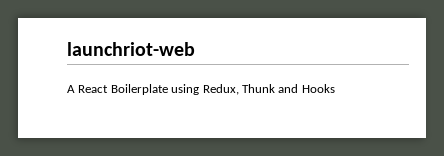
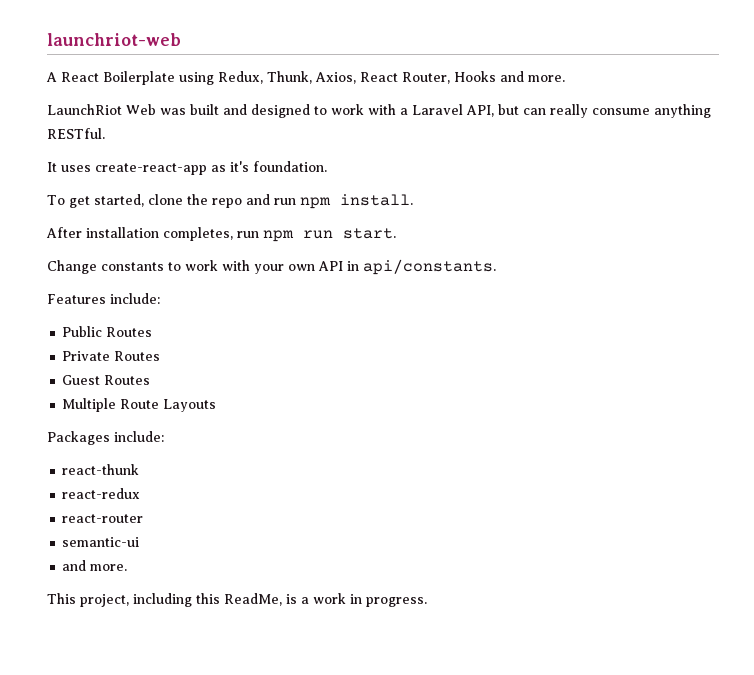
[241,84,335,93] Thunk and Hooks -> [267,71,565,84] [47,104,711,118] [47,128,105,139] [47,161,327,175] [47,194,413,209] [46,227,396,242] [47,259,496,275] [47,293,160,304] [62,326,153,337] [62,351,161,361] [62,375,151,385] [62,398,217,412] [47,431,164,445] [62,464,140,475] [62,488,141,499] [62,514,144,523] [62,537,140,547] [62,560,128,571] [47,593,427,607] Thunk, Axios, React Router, Hooks and more. // LaunchRiot Web was built and designed to work with a Laravel API, but can really consume anything RESTful. // It uses create-react-app as it's foundation. // To get started, clone the repo and run npm install. // After installation completes, run npm run start. // Change constants to work with your own API in api/constants. // Features include: // Public Routes // Private Routes // Guest Routes // Multiple Route Layouts // Packages include: // react-thunk // react-redux // react-router // semantic-ui // and more. // This project, including this ReadMe, is a work in progress.

